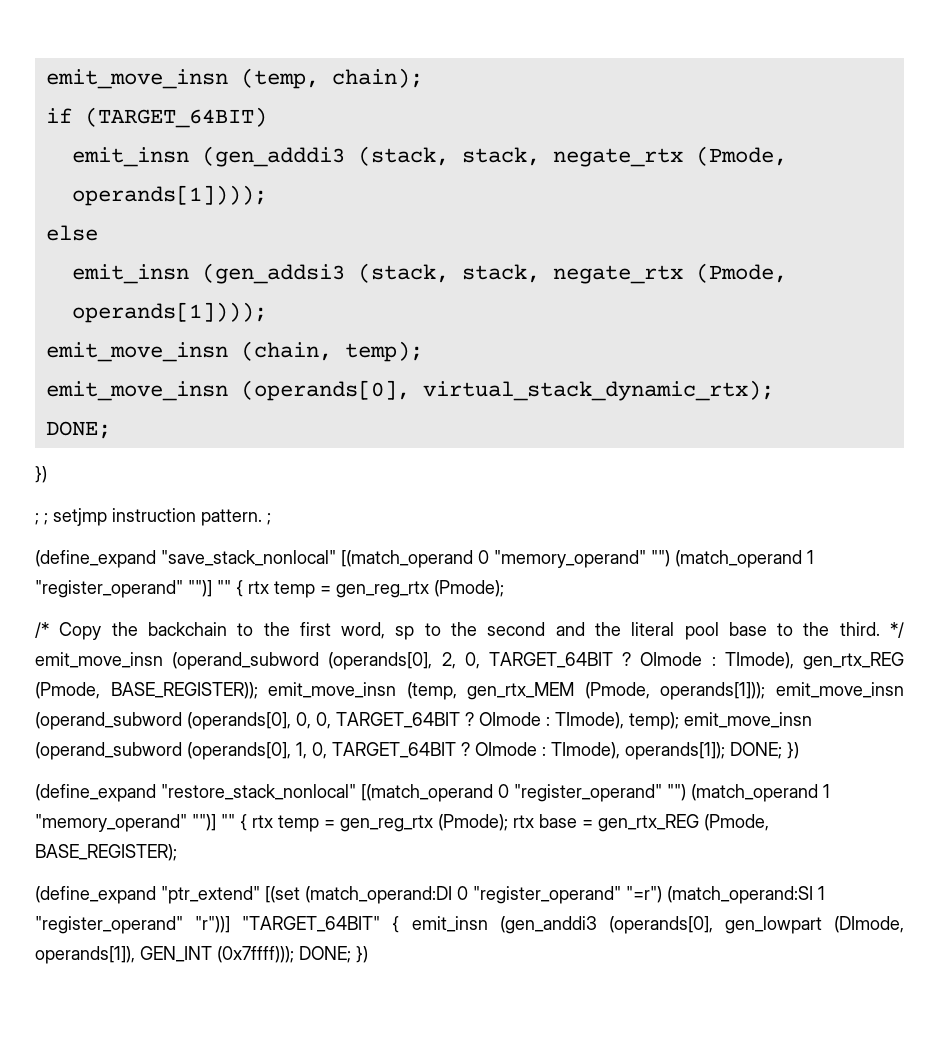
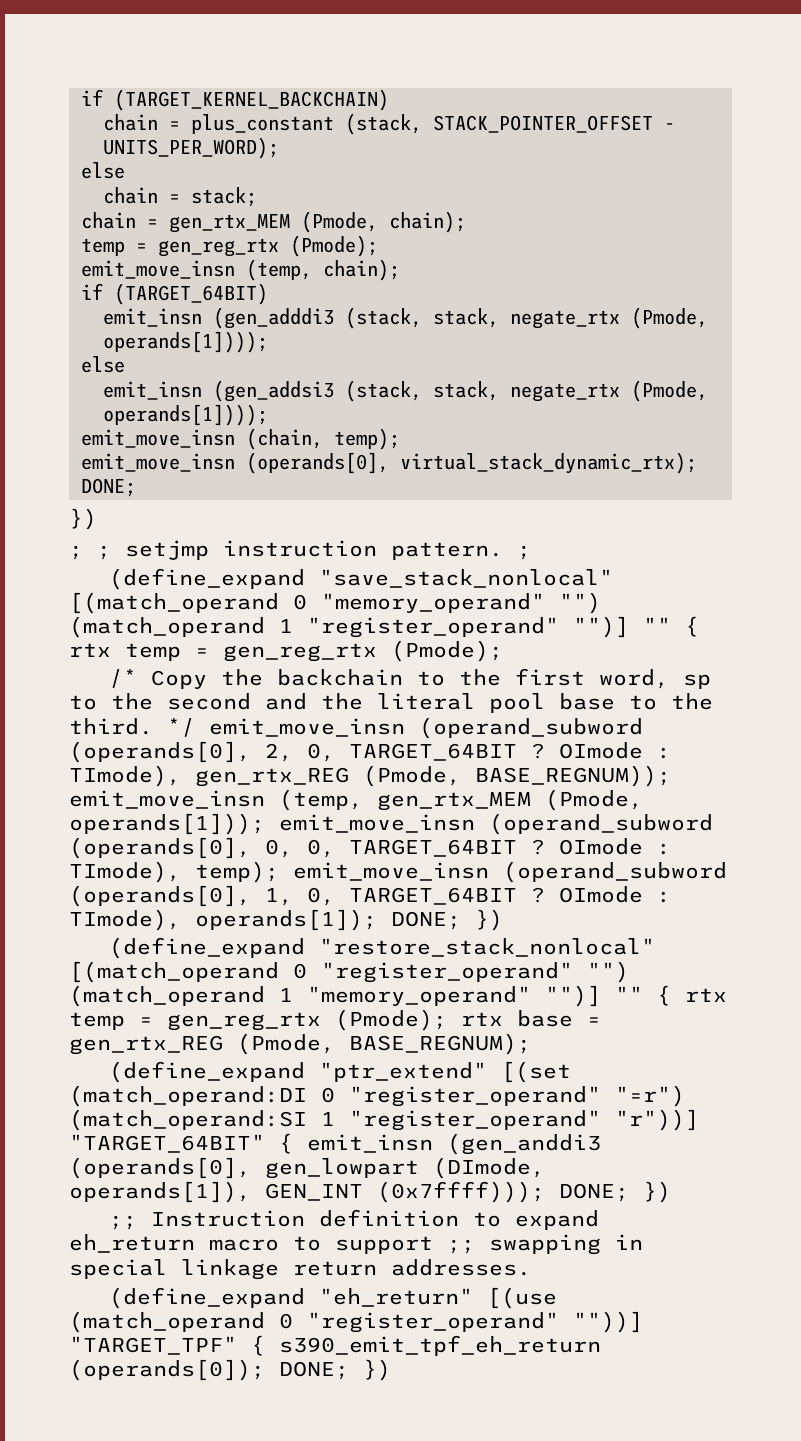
(45, 79) none -> [81,89,389,111] [103,113,675,135] [103,137,279,159] [81,162,125,179] [103,187,257,207] [81,211,466,233] [81,235,378,257] if (TARGET_KERNEL_BACKCHAIN) // chain = plus_constant (stack, STACK_POINTER_OFFSET - UNITS_PER_WORD); // else // chain = stack; // chain = gen_rtx_MEM (Pmode, chain); // temp = gen_reg_rtx (Pmode); //
[110,682,258,699] BASE_REGISTER)); -> [475,765,671,787] BASE_REGNUM));
[35,844,177,861] BASE_REGISTER); -> [349,1033,531,1055] BASE_REGNUM);
(368, 954) none -> [109,1209,600,1230] [69,1234,643,1255] [69,1259,531,1280] [109,1287,558,1309] [69,1311,643,1333] [69,1335,601,1356] [69,1359,391,1381] // ;; Instruction definition to expand eh_return macro to support ;; swapping in special linkage return addresses. // (define_expand "eh_return" [(use (match_operand 0 "register_operand" ""))] "TARGET_TPF" { s390_emit_tpf_eh_return (operands[0]); DONE; })

